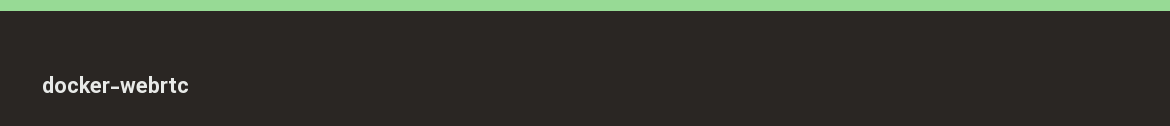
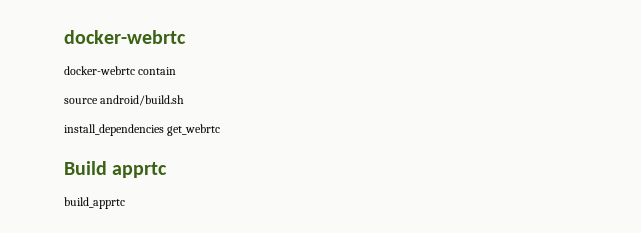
[42,76,189,93] docker-webrtc -> [64,30,186,44] [64,66,177,75] [64,95,185,106] [64,124,221,136] [64,161,168,178] [64,197,125,209] docker-webrtc // docker-webrtc contain // source android/build.sh // install_dependencies get_webrtc // Build apprtc // build_apprtc

